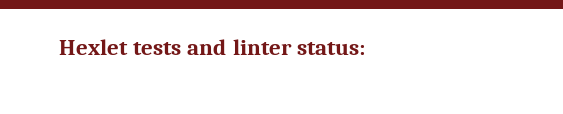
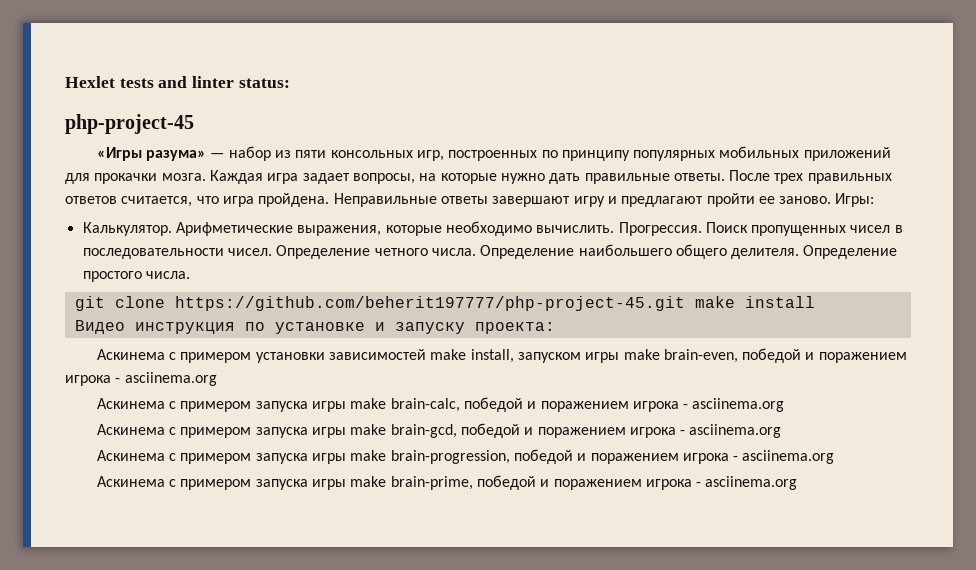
(365, 48) none -> [65,114,194,134] [96,146,891,161] [65,170,892,184] [65,193,875,207] [82,221,903,236] [82,244,898,259] [82,271,190,282] [74,296,815,311] [74,320,555,334] [96,348,907,363] [65,372,217,386] [96,397,785,412] [96,423,782,438] [96,449,835,464] [96,475,798,490] // php-project-45 // «Игры разума» — набор из пяти консольных игр, построенных по принципу популярных мобильных приложений для прокачки мозга. Каждая игра задает вопросы, на которые нужно дать правильные ответы. После трех правильных ответов считается, что игра пройдена. Неправильные ответы завершают игру и предлагают пройти ее заново. Игры: // Калькулятор. Арифметические выражения, которые необходимо вычислить. Прогрессия. Поиск пропущенных чисел в последовательности чисел. Определение четного числа. Определение наибольшего общего делителя. Определение простого числа. // git clone https://github.com/beherit197777/php-project-45.git make install // Видео инструкция по установке и запуску проекта: // Аскинема с примером установки зависимостей make install, запуском игры make brain-even, победой и поражением игрока - asciinema.org // Аскинема с примером запуска игры make brain-calc, победой и поражением игрока - asciinema.org // Аскинема с примером запуска игры make brain-gcd, победой и поражением игрока - asciinema.org // Аскинема с примером запуска игры make brain-progression, победой и поражением игрока - asciinema.org // Аскинема с примером запуска игры make brain-prime, победой и поражением игрока - asciinema.org

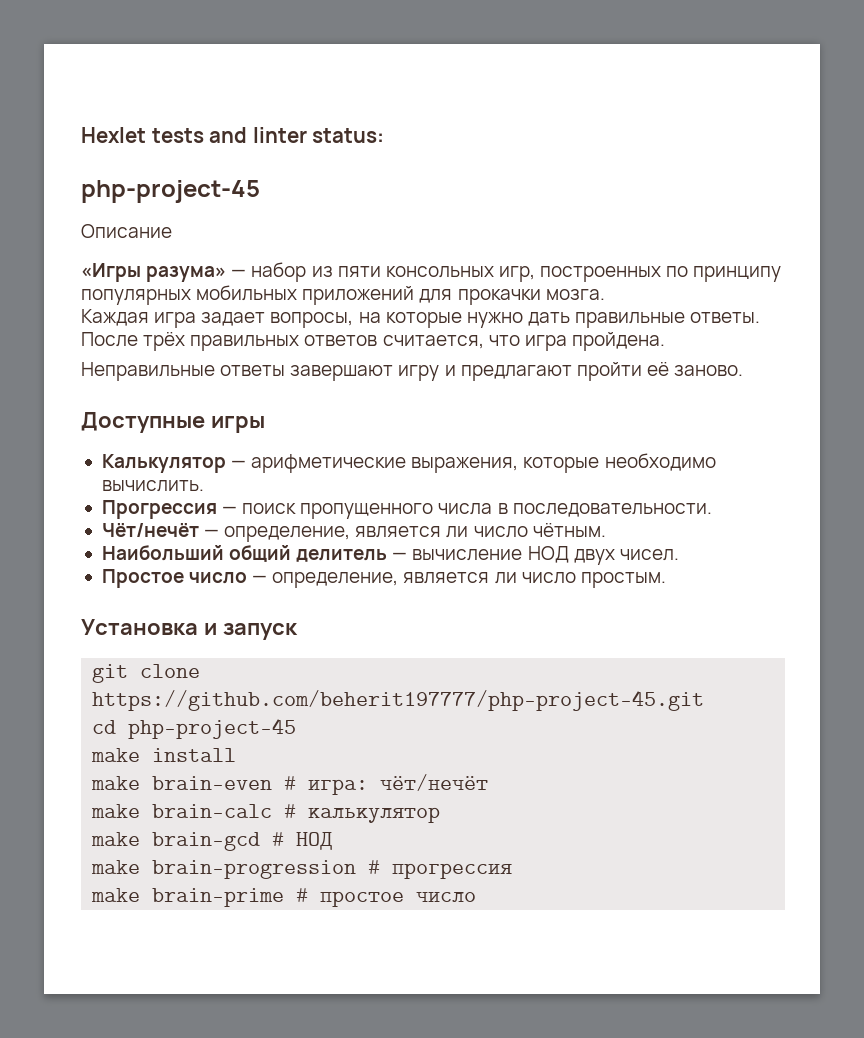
(194, 124) none -> [81,224,172,238] // Описание
(206, 177) none -> (605, 294) //
[774,173,804,184] трех -> [143,332,186,351] трёх
(330, 200) none -> (665, 341) //
[758,196,775,204] ее -> [646,362,669,376] её
[835,193,875,207] [82,222,293,236] Игры: // Калькулятор. Арифметические -> [81,412,265,433] [101,454,407,473] // Доступные игры // Калькулятор — арифметические
[618,222,903,236] [82,244,898,259] [82,271,190,282] Прогрессия. Поиск пропущенных чисел в последовательности чисел. Определение четного числа. Определение наибольшего общего делителя. Определение простого числа. -> [101,500,712,519] [101,523,606,542] [101,545,679,565] [101,569,666,588] [81,619,298,640] // Прогрессия — поиск пропущенного числа в последовательности. // Чёт/нечёт — определение, является ли число чётным. // Наибольший общий делитель — вычисление НОД двух чисел. // Простое число — определение, является ли число простым. // Установка и запуск
(685, 303) none -> [92,718,297,739] // cd php-project-45 //
[74,320,555,334] [96,348,907,363] [65,372,217,386] [96,397,785,412] [96,423,782,438] [96,449,835,464] [96,475,798,490] Видео инструкция по установке и запуску проекта: // Аскинема с примером установки зависимостей make install, запуском игры make brain-even, победой и поражением игрока - asciinema.org // Аскинема с примером запуска игры make brain-calc, победой и поражением игрока - asciinema.org // Аскинема с примером запуска игры make brain-gcd, победой и поражением игрока - asciinema.org // Аскинема с примером запуска игры make brain-progression, победой и поражением игрока - asciinema.org // Аскинема с примером запуска игры make brain-prime, победой и поражением игрока - asciinema.org -> [91,774,489,795] [91,804,441,823] [91,832,333,851] [91,860,513,879] [91,888,477,907] make brain-even # игра: чёт/нечёт // make brain-calc # калькулятор // make brain-gcd # НОД // make brain-progression # прогрессия // make brain-prime # простое число

